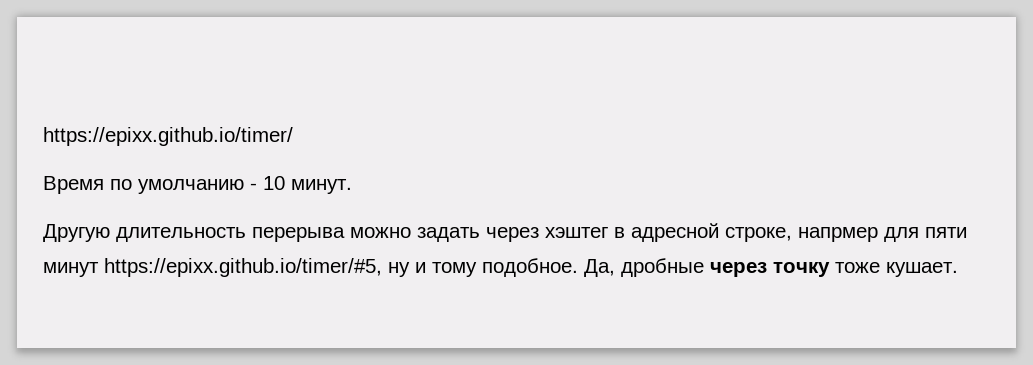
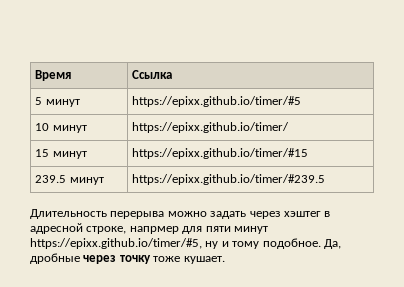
[43,127,293,146] [43,176,352,194] [43,224,246,242] https://epixx.github.io/timer/ // Время по умолчанию - 10 минут. // Другую длительность -> [35,70,72,81] [132,70,173,79] [35,97,80,107] [132,96,302,107] [35,123,87,133] [132,122,290,133] [35,149,87,159] [132,148,309,159] [35,175,104,185] [132,174,326,185] [30,209,107,219] Время | Ссылка // 5 минут | https://epixx.github.io/timer/#5 // 10 минут | https://epixx.github.io/timer/ // 15 минут | https://epixx.github.io/timer/#15 // 239.5 минут | https://epixx.github.io/timer/#239.5 // Длительность

